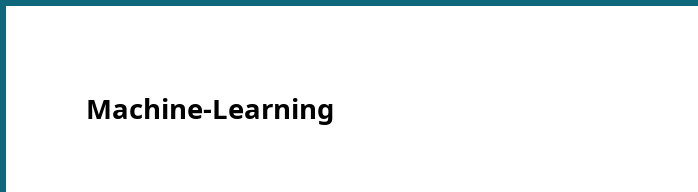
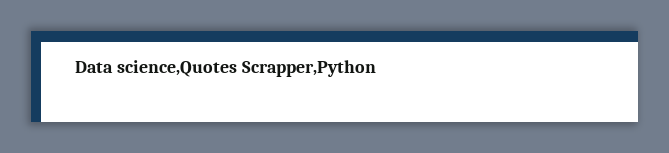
[86,98,334,125] Machine-Learning -> [75,60,376,77] Data science,Quotes Scrapper,Python

